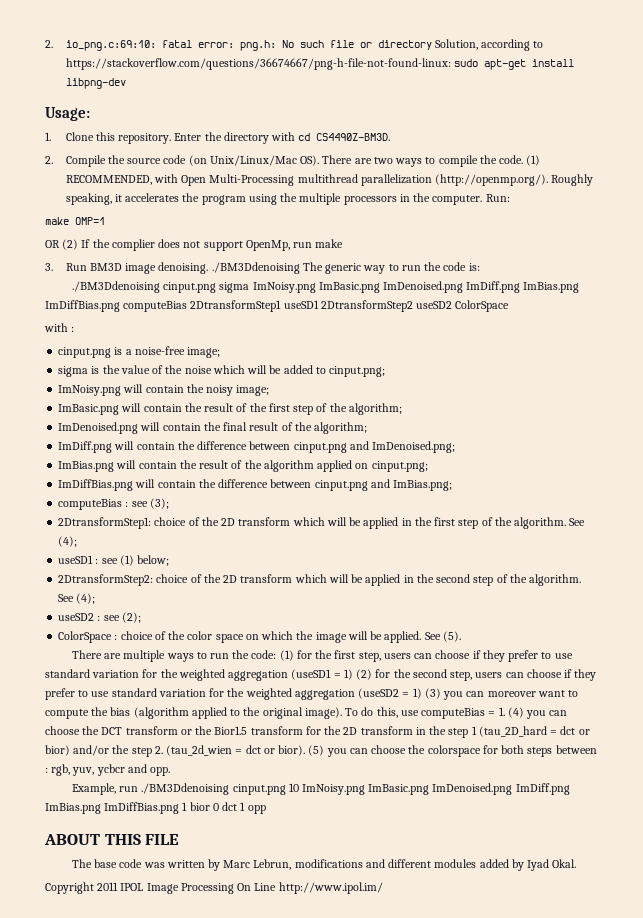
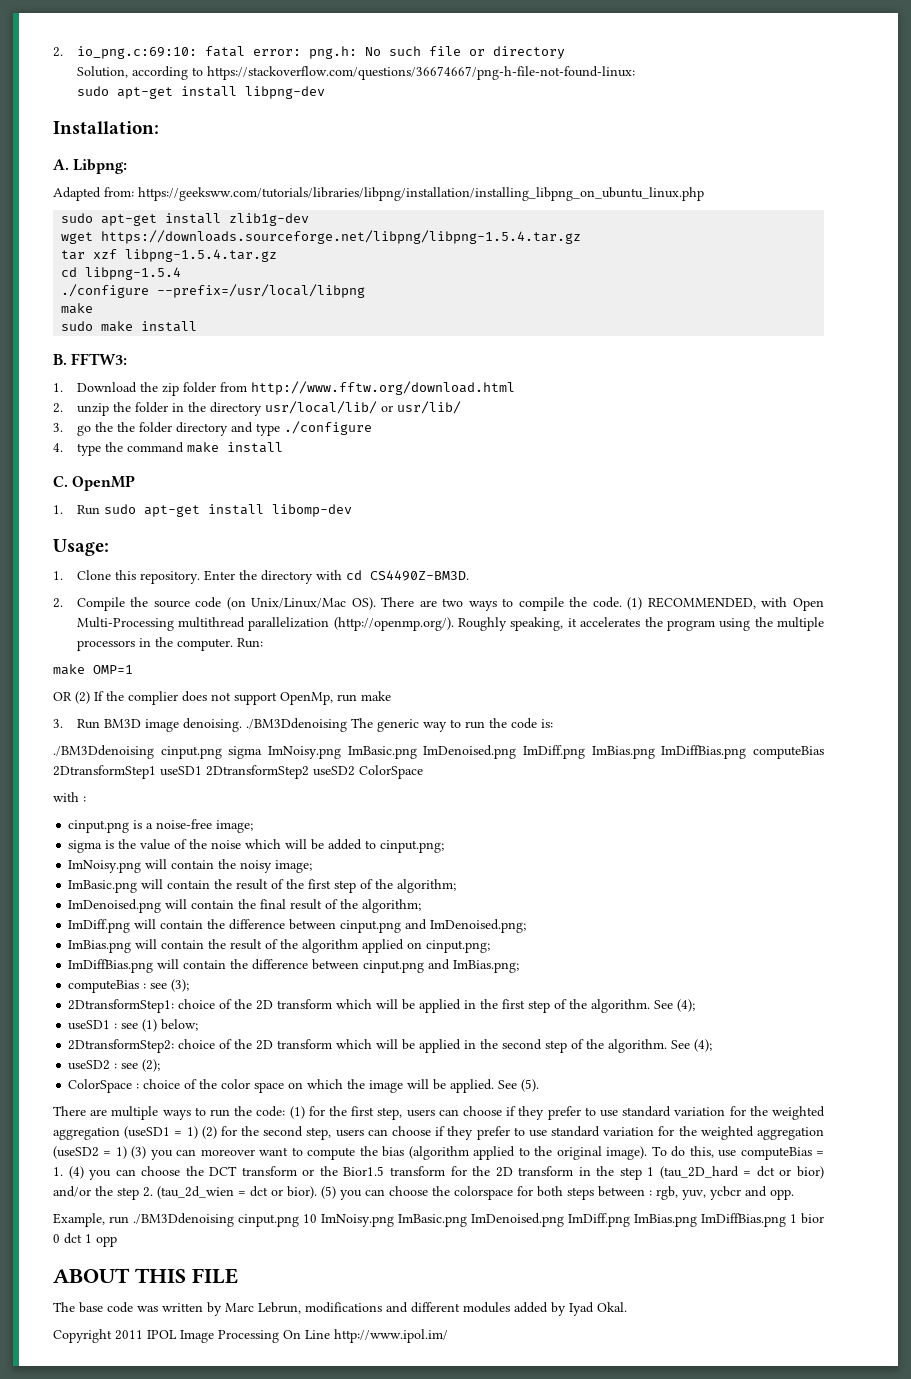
(432, 45) none -> (565, 52) //
(451, 64) none -> (635, 73) //
(126, 83) none -> [53,121,159,134] [53,159,128,174] [53,187,704,201] [61,213,310,226] [61,230,582,244] [61,249,278,262] [61,267,182,280] [61,284,366,298] [61,303,94,314] [61,321,198,332] [53,353,128,365] [53,381,515,396] [53,401,461,416] [53,421,372,436] [53,442,283,456] [53,475,136,491] [53,504,352,517] // Installation: // A. Libpng: // Adapted from: https://geeksww.com/tutorials/libraries/libpng/installation/installing_libpng_on_ubuntu_linux.php // sudo apt-get install zlib1g-dev // wget https://downloads.sourceforge.net/libpng/libpng-1.5.4.tar.gz // tar xzf libpng-1.5.4.tar.gz // cd libpng-1.5.4 // ./configure --prefix=/usr/local/libpng // make // sudo make install // B. FFTW3: // 1. Download the zip folder from http://www.fftw.org/download.html // 2. unzip the folder in the directory usr/local/lib/ or usr/lib/ // 3. go the the folder directory and type ./configure // 4. type the command make install // C. OpenMP // 1. Run sudo apt-get install libomp-dev

